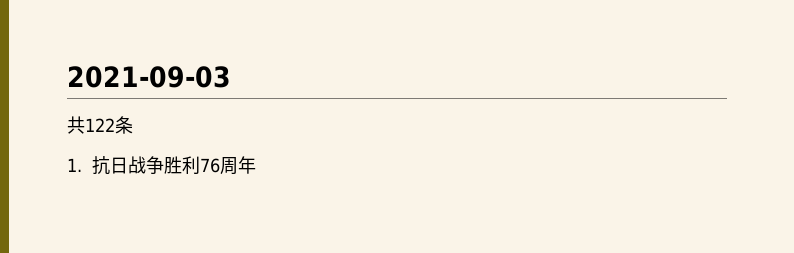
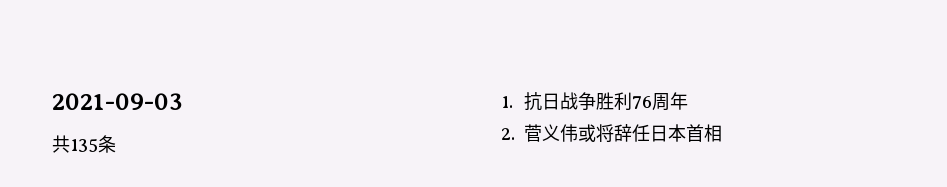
[85,118,115,132] 122 -> [70,139,98,152] 135
(256, 165) none -> [501,124,723,142] // 2.菅义伟或将辞任日本首相

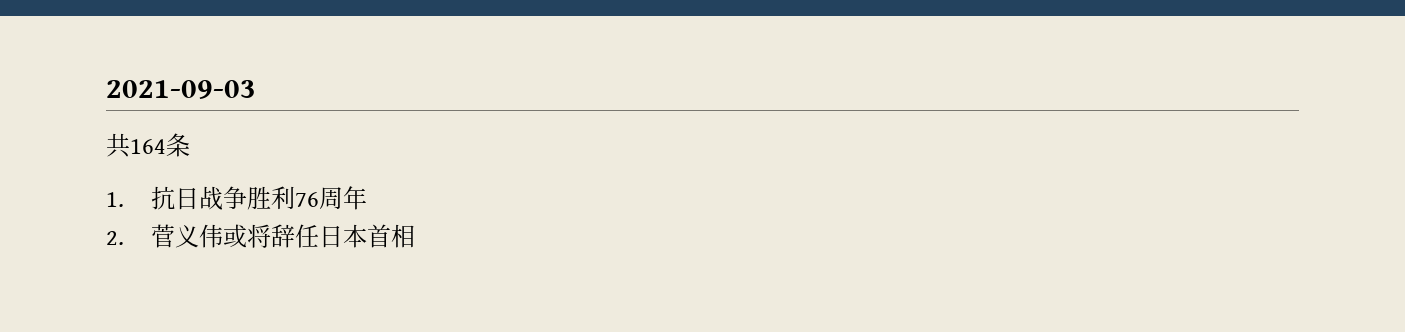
[70,139,98,152] 135 -> [130,139,166,154] 164

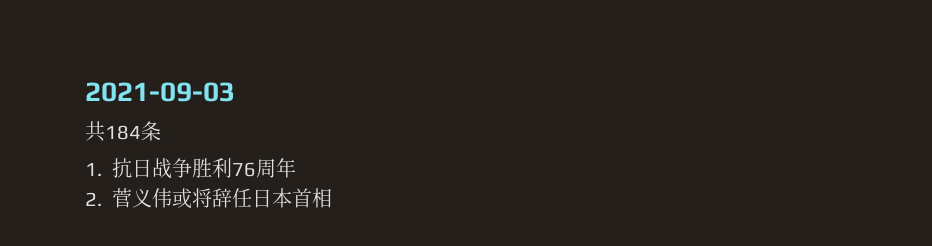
[130,139,166,154] 164 -> [105,125,141,140] 184

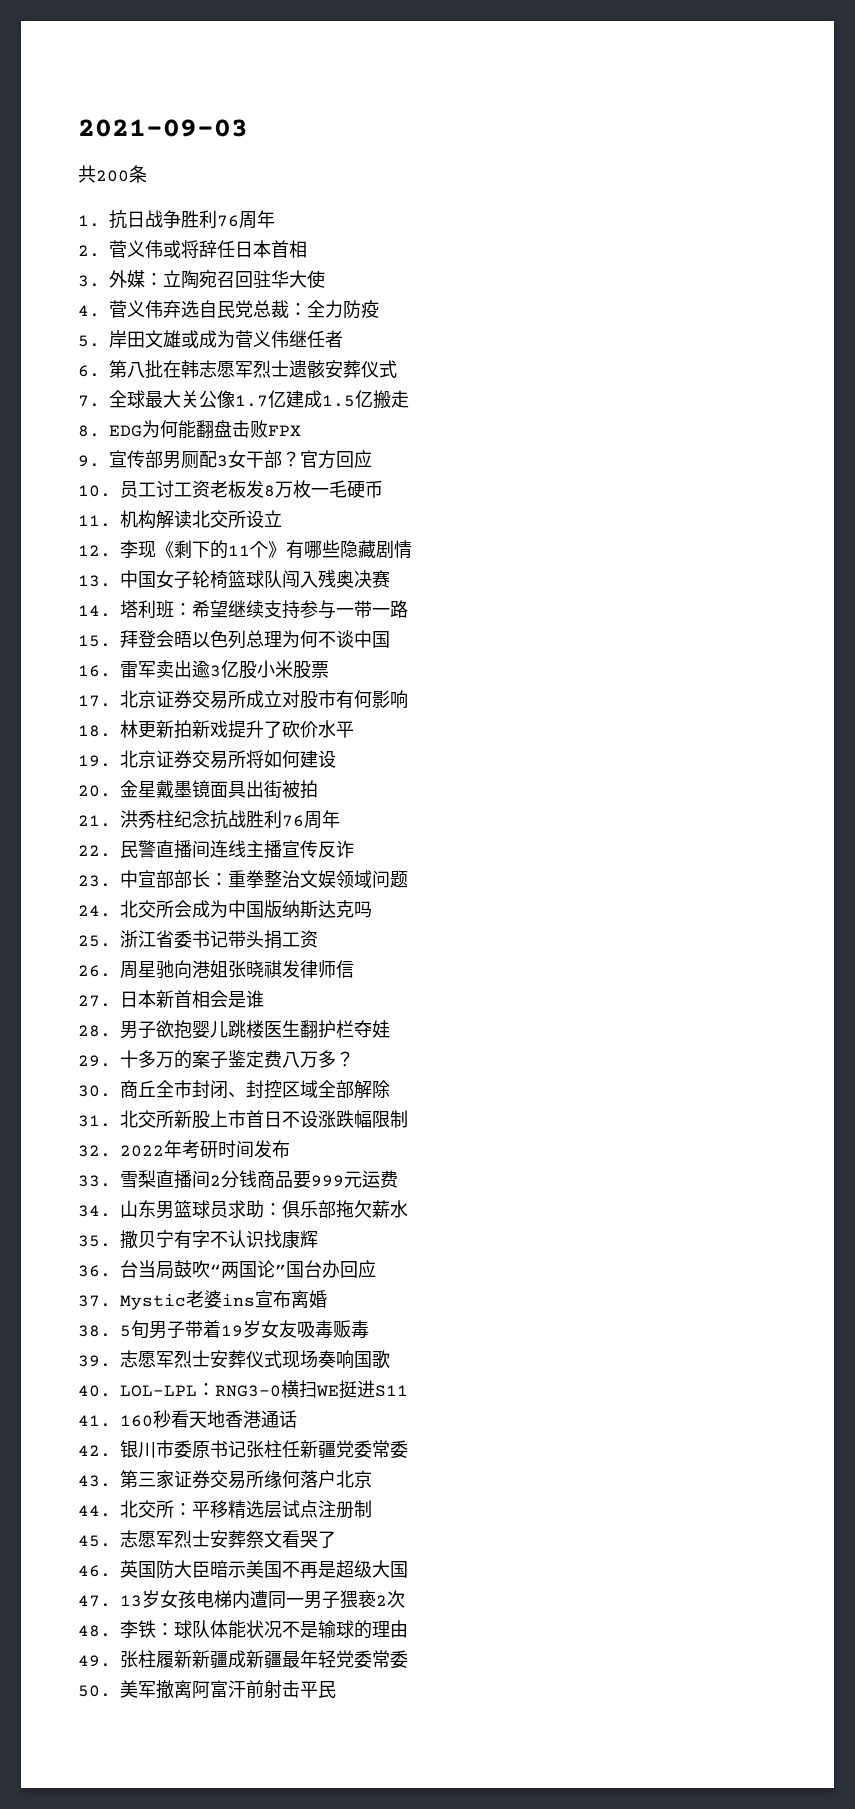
[105,125,141,140] 184 -> [96,170,129,182] 200
(332, 198) none -> [78,270,325,289] [78,300,379,319] [78,330,343,348] [78,360,397,379] [78,390,409,409] [78,420,301,439] [78,450,372,469] [78,480,383,498] [78,510,282,529] [78,540,412,559] [78,570,390,589] [78,600,408,619] [78,630,390,649] [78,660,329,679] [78,690,408,709] [78,720,354,739] [78,750,336,769] [78,780,318,799] [78,810,340,829] [78,840,354,859] [78,870,408,888] [78,900,372,918] [78,930,318,949] [78,960,354,979] [78,990,264,1008] [78,1020,390,1039] [78,1050,354,1069] [78,1080,390,1099] [78,1110,408,1129] [78,1140,290,1159] [78,1170,398,1189] [78,1200,408,1219] [78,1230,318,1249] [78,1260,376,1279] [78,1290,327,1310] [78,1320,369,1339] [78,1350,390,1369] [78,1380,408,1398] [78,1410,297,1428] [78,1440,408,1459] [78,1470,372,1489] [78,1500,372,1518] [78,1530,336,1548] [78,1560,408,1579] [78,1590,405,1609] [78,1620,408,1639] [78,1650,408,1669] [78,1680,336,1699] // 3.外媒：立陶宛召回驻华大使 // 4.菅义伟弃选自民党总裁：全力防疫 // 5.岸田文雄或成为菅义伟继任者 // 6.第八批在韩志愿军烈士遗骸安葬仪式 // 7.全球最大关公像1.7亿建成1.5亿搬走 // 8. EDG为何能翻盘击败FPX // 9.宣传部男厕配3女干部？官方回应 // 10.员工讨工资老板发8万枚一毛硬币 // 11.机构解读北交所设立 // 12.李现《剩下的11个》有哪些隐藏剧情 // 13.中国女子轮椅篮球队闯入残奥决赛 // 14.塔利班：希望继续支持参与一带一路 // 15.拜登会晤以色列总理为何不谈中国 // 16.雷军卖出逾3亿股小米股票 // 17.北京证券交易所成立对股市有何影响 // 18.林更新拍新戏提升了砍价水平 // 19.北京证券交易所将如何建设 // 20.金星戴墨镜面具出街被拍 // 21.洪秀柱纪念抗战胜利76周年 // 22.民警直播间连线主播宣传反诈 // 23.中宣部部长：重拳整治文娱领域问题 // 24.北交所会成为中国版纳斯达克吗 // 25.浙江省委书记带头捐工资 // 26.周星驰向港姐张晓祺发律师信 // 27.日本新首相会是谁 // 28.男子欲抱婴儿跳楼医生翻护栏夺娃 // 29.十多万的案子鉴定费八万多？ // 30.商丘全市封闭、封控区域全部解除 // 31.北交所新股上市首日不设涨跌幅限制 // 32. 2022年考研时间发布 // 33.雪梨直播间2分钱商品要999元运费 // 34.山东男篮球员求助：俱乐部拖欠薪水 // 35.撒贝宁有字不认识找康辉 // 36.台当局鼓吹“两国论”国台办回应 // 37. Mystic老婆ins宣布离婚 // 38. 5旬男子带着19岁女友吸毒贩毒 // 39.志愿军烈士安葬仪式现场奏响国歌 // 40. LOL-LPL：RNG3-0横扫WE挺进S11 // 41. 160秒看天地香港通话 // 42.银川市委原书记张柱任新疆党委常委 // 43.第三家证券交易所缘何落户北京 // 44.北交所：平移精选层试点注册制 // 45.志愿军烈士安葬祭文看哭了 // 46.英国防大臣暗示美国不再是超级大国 // 47. 13岁女孩电梯内遭同一男子猥亵2次 // 48.李铁：球队体能状况不是输球的理由 // 49.张柱履新新疆成新疆最年轻党委常委 // 50.美军撤离阿富汗前射击平民

